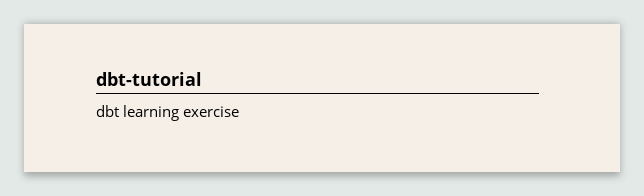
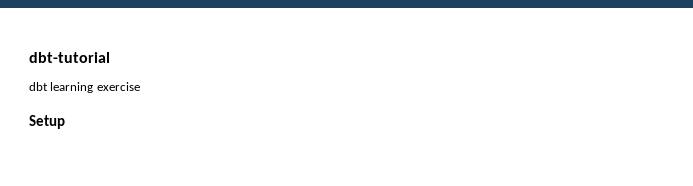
(240, 111) none -> [29,115,65,129] // Setup

